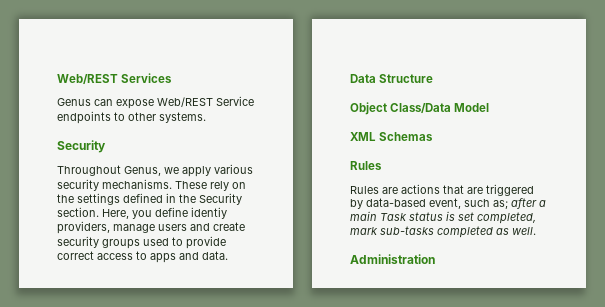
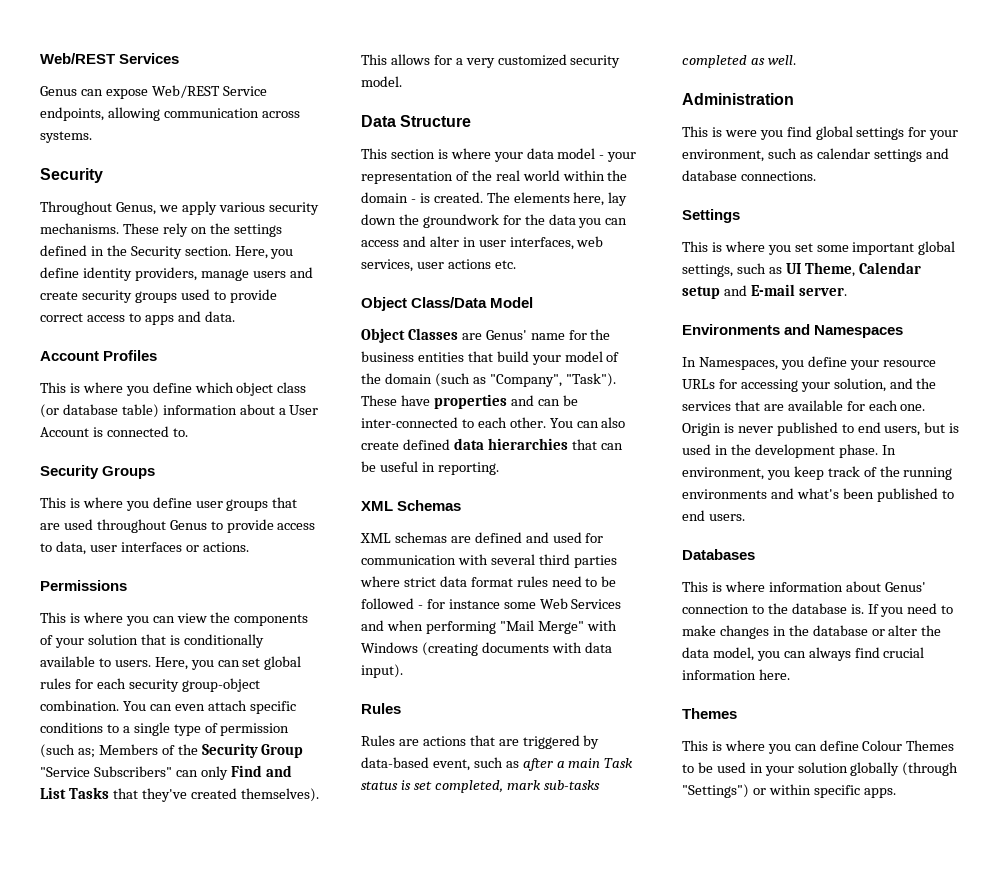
[57,111,156,124] endpoints to other -> [40,107,300,121] endpoints, allowing communication across
[191,207,227,219] identiy -> [82,267,132,281] identity
[350,74,434,83] [350,102,490,115] [350,132,434,141] Data Structure // Object Class/Data Model // XML Schemas -> [40,350,158,361] [40,382,307,396] [40,404,319,418] [40,426,188,437] [40,465,156,479] [40,497,298,511] [40,519,316,533] [40,541,249,555] [40,580,127,591] [40,612,309,626] [40,634,264,648] [40,656,302,670] [40,678,260,692] [40,700,296,714] [40,722,290,736] [40,743,304,758] [40,765,292,780] [40,787,319,802] [361,54,621,68] [361,76,402,87] [361,115,472,127] [361,148,637,162] [361,170,628,184] [361,192,628,206] [361,214,628,228] [361,236,604,250] [361,259,516,272] [361,297,534,311] [361,328,611,343] [361,351,620,365] [361,373,616,387] [361,394,578,409] [361,417,626,428] [361,438,623,450] [361,461,499,475] [361,500,462,511] [360,532,604,543] [361,554,617,568] [360,576,617,587] [361,598,622,609] [361,620,617,634] [361,642,612,656] [361,664,403,678] Account Profiles // This is where you define which object class (or database table) information about a User Account is connected to. // Security Groups // This is where you define user groups that are used throughout Genus to provide access to data, user interfaces or actions. // Permissions // This is where you can view the components of your solution that is conditionally available to users. Here, you can set global rules for each security group-object combination. You can even attach specific conditions to a single type of permission (such as; Members of the Security Group "Service Subscribers" can only Find and List Tasks that they've created themselves). This allows for a very customized security model. // Data Structure // This section is where your data model - your representation of the real world within the domain - is created. The elements here, lay down the groundwork for the data you can access and alter in user interfaces, web services, user actions etc. // Object Class/Data Model // Object Classes are Genus' name for the business entities that build your model of the domain (such as "Company", "Task"). These have properties and can be inter-connected to each other. You can also create defined data hierarchies that can be useful in reporting. // XML Schemas // XML schemas are defined and used for communication with several third parties where strict data format rules need to be followed - for instance some Web Services and when performing "Mail Merge" with Windows (creating documents with data input).
[493,200,508,209] as; -> [505,761,519,768] as
(435, 259) none -> [682,126,959,140] [682,148,949,162] [682,170,816,181] [682,209,740,223] [682,241,956,255] [682,262,921,277] [682,284,847,299] [682,324,904,338] [682,356,936,370] [682,378,937,392] [682,400,926,411] [682,422,960,436] [682,444,896,458] [682,466,953,480] [682,488,954,502] [682,510,745,521] [682,549,755,560] [682,581,926,592] [682,603,954,617] [682,625,942,639] [682,647,925,661] [682,669,790,680] [682,708,737,719] [682,740,955,754] [682,762,959,776] [682,784,896,798] // This is were you find global settings for your environment, such as calendar settings and database connections. // Settings // This is where you set some important global settings, such as UI Theme, Calendar setup and E-mail server. // Environments and Namespaces // In Namespaces, you define your resource URLs for accessing your solution, and the services that are available for each one. Origin is never published to end users, but is used in the development phase. In environment, you keep track of the running environments and what's been published to end users. // Databases // This is where information about Genus' connection to the database is. If you need to make changes in the database or alter the data model, you can always find crucial information here. // Themes // This is where you can define Colour Themes to be used in your solution globally (through "Settings") or within specific apps.

